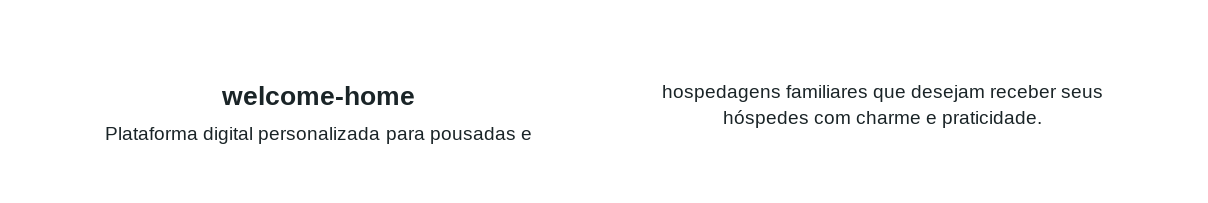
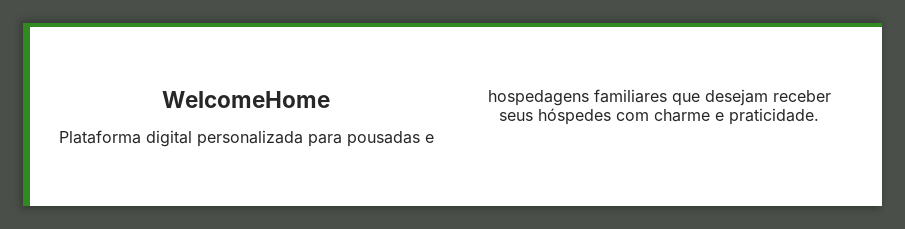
[221,86,415,105] welcome-home -> [162,91,330,108] WelcomeHome

